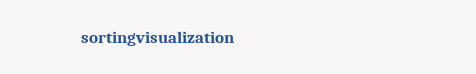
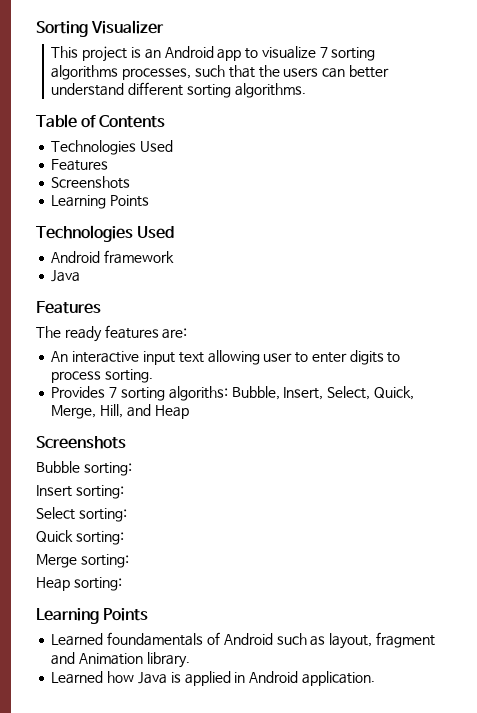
[81,31,234,46] sortingvisualization -> [36,20,165,37] [51,46,376,62] [51,65,389,80] [51,82,306,98] [36,114,166,128] [51,140,174,155] [51,159,109,171] [51,176,131,189] [51,195,150,209] [36,225,175,242] [51,250,175,264] [51,270,81,282] [36,301,101,314] [36,325,188,342] [51,350,401,365] [51,369,154,383] [51,386,414,401] [51,404,189,419] [36,436,126,449] [36,461,132,476] [36,485,124,499] [36,507,127,522] [36,530,124,545] [36,554,129,568] [36,577,122,591] [36,608,149,624] [51,632,435,649] [51,652,190,668] [51,671,375,686] Sorting Visualizer // This project is an Android app to visualize 7 sorting algorithms processes, such that the users can better understand different sorting algorithms. // Table of Contents // Technologies Used // Features // Screenshots // Learning Points // Technologies Used // Android framework // Java // Features // The ready features are: // An interactive input text allowing user to enter digits to process sorting. // Provides 7 sorting algoriths: Bubble, Insert, Select, Quick, Merge, Hill, and Heap // Screenshots // Bubble sorting: // Insert sorting: // Select sorting: // Quick sorting: // Merge sorting: // Heap sorting: // Learning Points // Learned foundamentals of Android such as layout, fragment and Animation library. // Learned how Java is applied in Android application.

